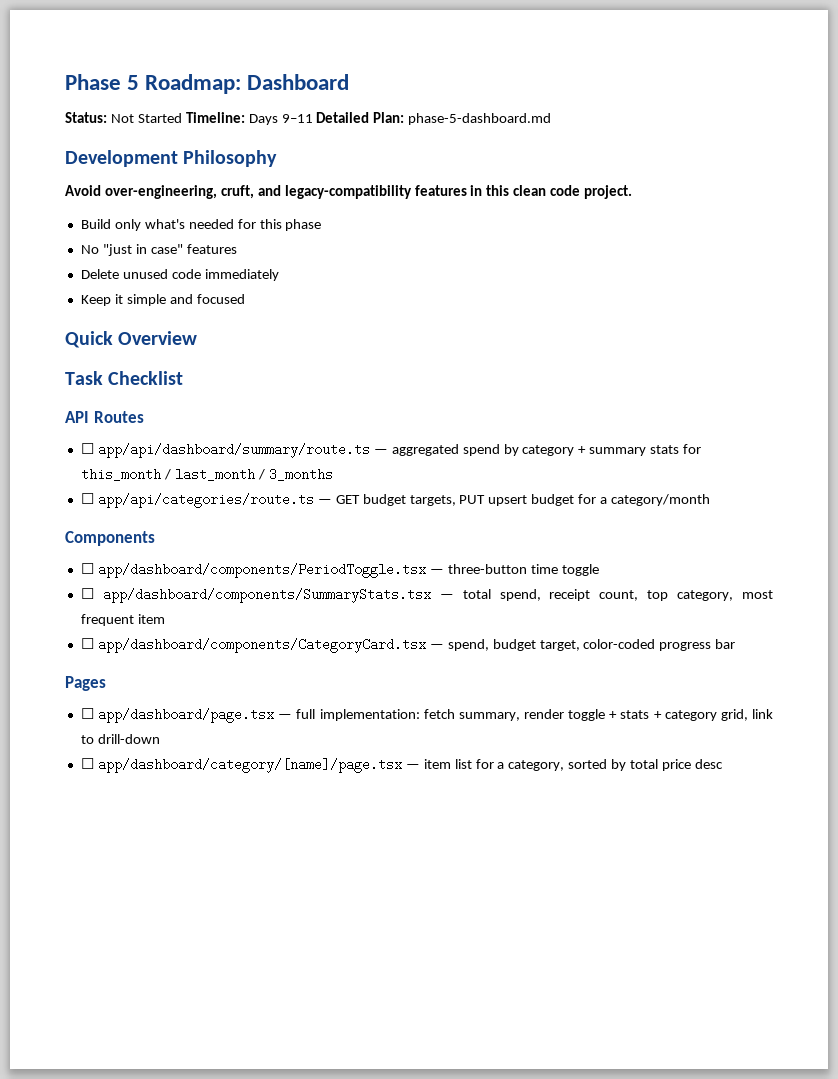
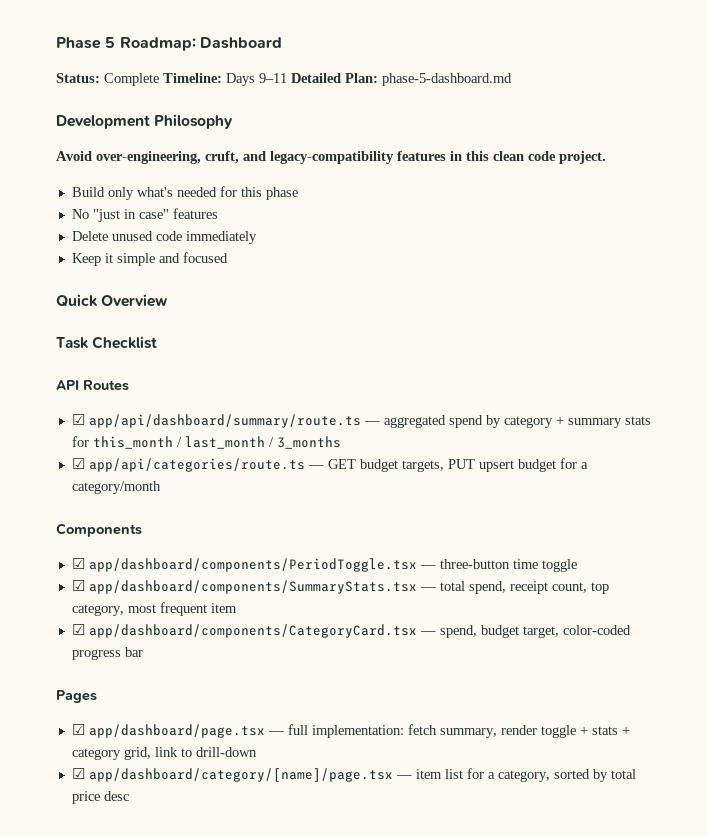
[110,113,182,123] Not Started -> [104,73,159,86] Complete
[80,443,94,454] ☐ -> [71,414,85,425] ☑
[80,493,94,504] ☐ -> [71,458,85,469] ☑
[80,563,94,574] ☐ -> [71,558,85,569] ☑
[80,588,94,599] ☐ -> [71,580,85,591] ☑
[80,638,94,649] ☐ -> [71,624,85,635] ☑
[80,708,94,719] ☐ -> [71,724,85,735] ☑
[80,758,94,769] ☐ -> [71,768,85,779] ☑

